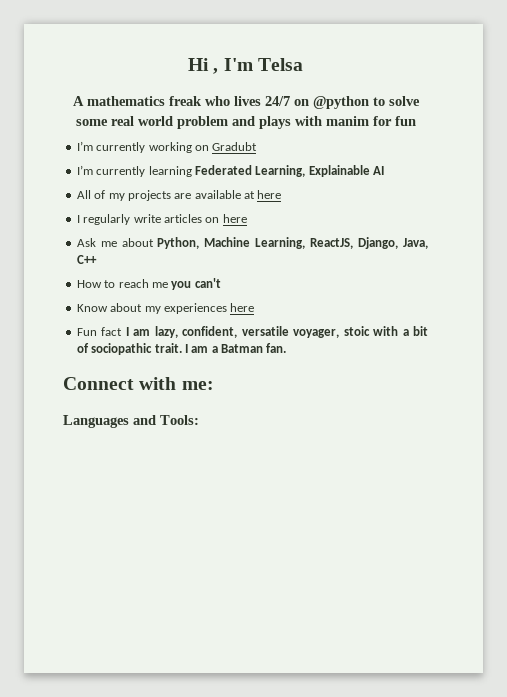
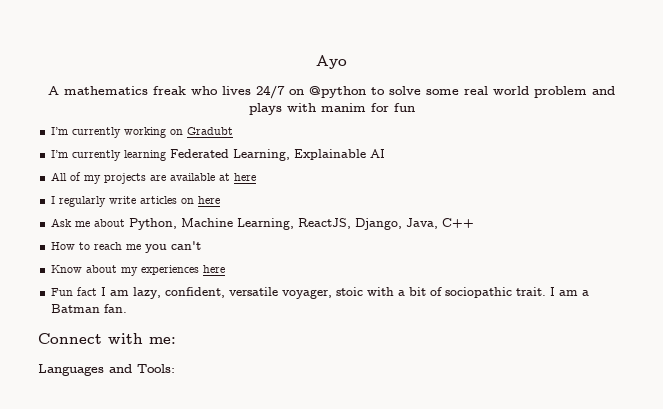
[188,58,303,74] Hi , I'm Telsa -> [316,55,347,69] Ayo

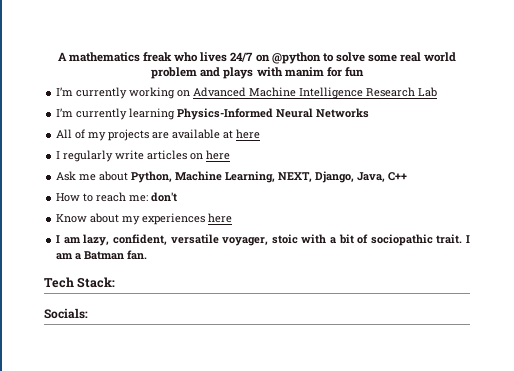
[316,55,347,69] Ayo // -> (57, 56) none
[186,127,233,135] Gradubt -> [193,87,438,99] Advanced Machine Intelligence Research Lab
[169,149,385,161] Federated Learning, Explainable AI -> [177,108,370,120] Physics-Informed Neural Networks
[297,218,351,229] ReactJS, -> [278,172,313,182] NEXT,
[125,241,201,253] me you can't -> [129,192,178,202] me: don't
[50,287,97,296] Fun fact -> (233, 218) none
[38,333,176,344] [38,364,175,376] Connect with me: // Languages and Tools: -> [44,277,116,288] [44,308,88,319] Tech Stack: // Socials:

